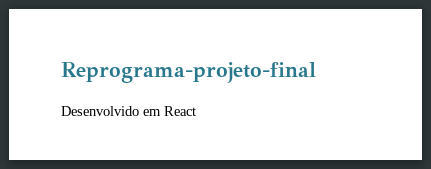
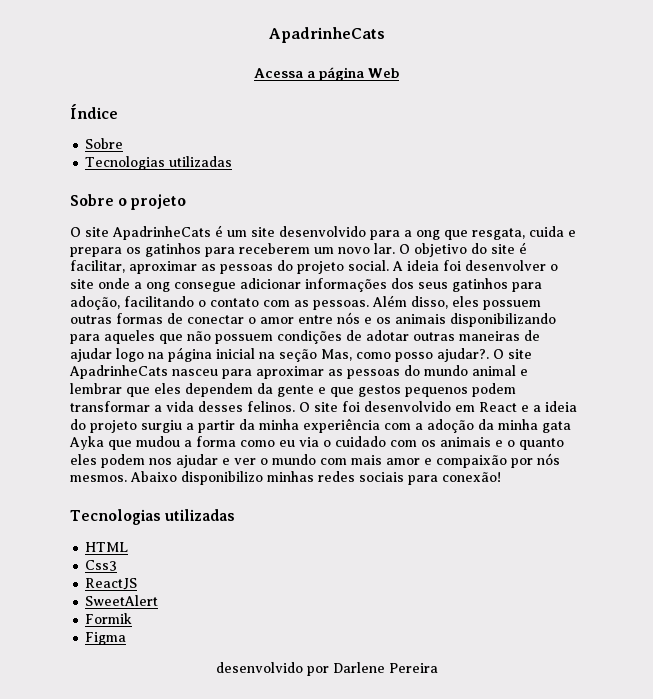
[61,62,316,83] [61,106,196,116] Reprograma-projeto-final // Desenvolvido em React -> [268,27,385,43] [254,67,399,81] [70,104,118,119] [85,138,124,149] [85,156,233,170] [70,194,187,210] [70,225,576,240] [70,242,527,257] [70,260,558,274] [70,278,542,292] [70,295,541,310] [70,312,556,327] [70,330,540,344] [70,347,532,362] [69,365,528,379] [70,383,516,397] [70,401,577,412] [70,418,571,433] [69,436,564,450] [70,453,560,468] [70,471,501,485] [70,509,236,525] [85,542,129,552] [85,560,118,571] [85,578,138,590] [85,595,159,606] [85,613,133,624] [85,632,127,645] [215,662,438,676] ApadrinheCats // Acessa a página Web // Índice // Sobre // Tecnologias utilizadas // Sobre o projeto // O site ApadrinheCats é um site desenvolvido para a ong que resgata, cuida e prepara os gatinhos para receberem um novo lar. O objetivo do site é facilitar, aproximar as pessoas do projeto social. A ideia foi desenvolver o site onde a ong consegue adicionar informações dos seus gatinhos para adoção, facilitando o contato com as pessoas. Além disso, eles possuem outras formas de conectar o amor entre nós e os animais disponibilizando para aqueles que não possuem condições de adotar outras maneiras de ajudar logo na página inicial na seção Mas, como posso ajudar?. O site ApadrinheCats nasceu para aproximar as pessoas do mundo animal e lembrar que eles dependem da gente e que gestos pequenos podem transformar a vida desses felinos. O site foi desenvolvido em React e a ideia do projeto surgiu a partir da minha experiência com a adoção da minha gata Ayka que mudou a forma como eu via o cuidado com os animais e o quanto eles podem nos ajudar e ver o mundo com mais amor e compaixão por nós mesmos. Abaixo disponibilizo minhas redes sociais para conexão! // Tecnologias utilizadas // HTML // Css3 // ReactJS // SweetAlert // Formik // Figma // desenvolvido por Darlene Pereira

